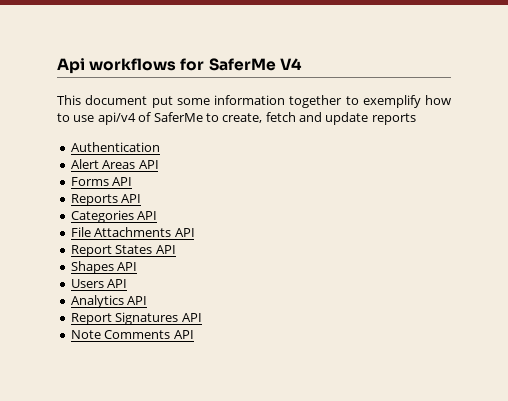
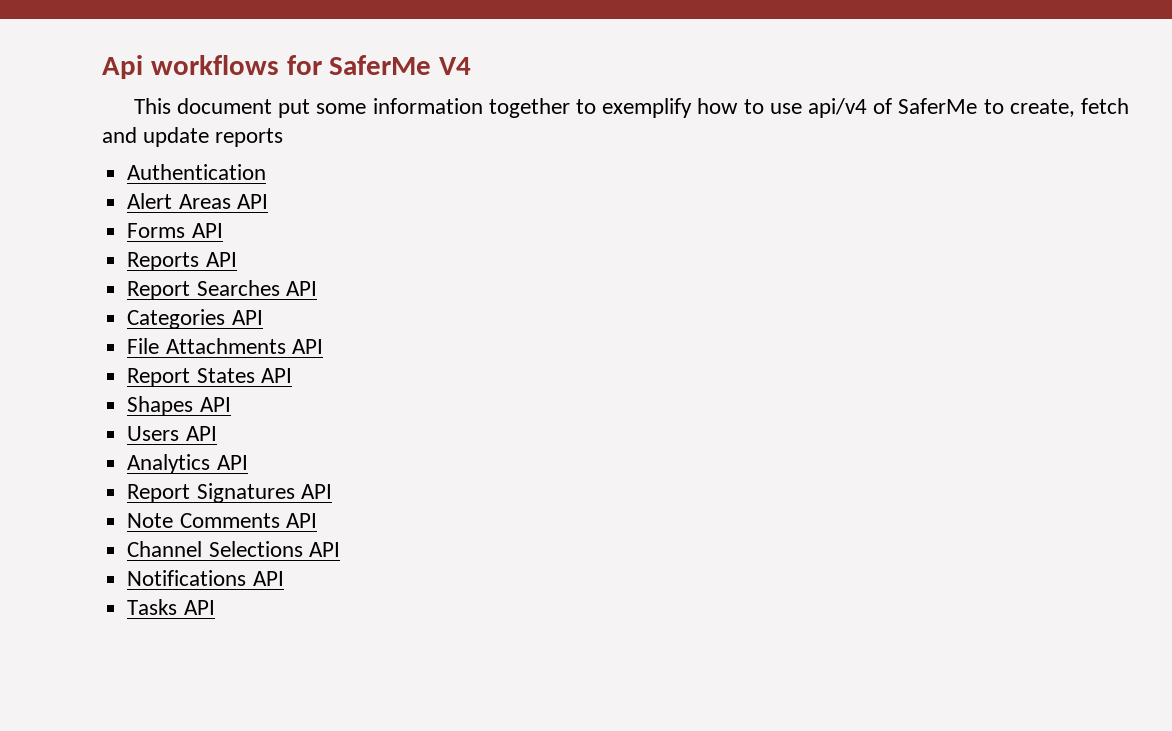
(142, 198) none -> [127,280,317,300] // Report Searches API
(194, 334) none -> [127,541,340,557] [127,570,284,586] [127,599,215,615] // Channel Selections API // Notifications API // Tasks API

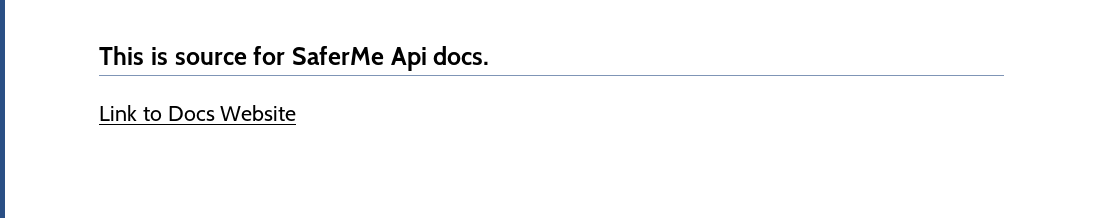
[102,55,472,79] [133,98,1130,118] [102,127,284,147] [127,164,267,180] [127,193,268,209] [127,223,223,238] [127,252,237,271] [127,280,317,300] [127,309,263,329] [127,338,323,354] [127,368,292,387] [127,396,231,416] [127,426,217,441] [127,454,248,474] [127,483,332,503] [127,513,317,528] [127,541,340,557] [127,570,284,586] [127,599,215,615] Api workflows for SaferMe V4 // This document put some information together to exemplify how to use api/v4 of SaferMe to create, fetch and update reports // Authentication // Alert Areas API // Forms API // Reports API // Report Searches API // Categories API // File Attachments API // Report States API // Shapes API // Users API // Analytics API // Report Signatures API // Note Comments API // Channel Selections API // Notifications API // Tasks API -> [99,46,490,71] [99,105,297,121] This is source for SaferMe Api docs. // Link to Docs Website

